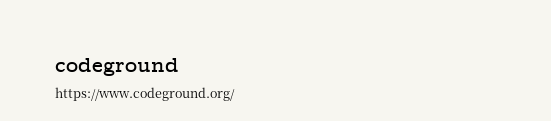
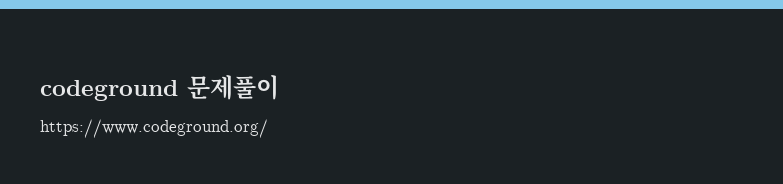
(179, 67) none -> [187,75,279,100] 문제풀이

